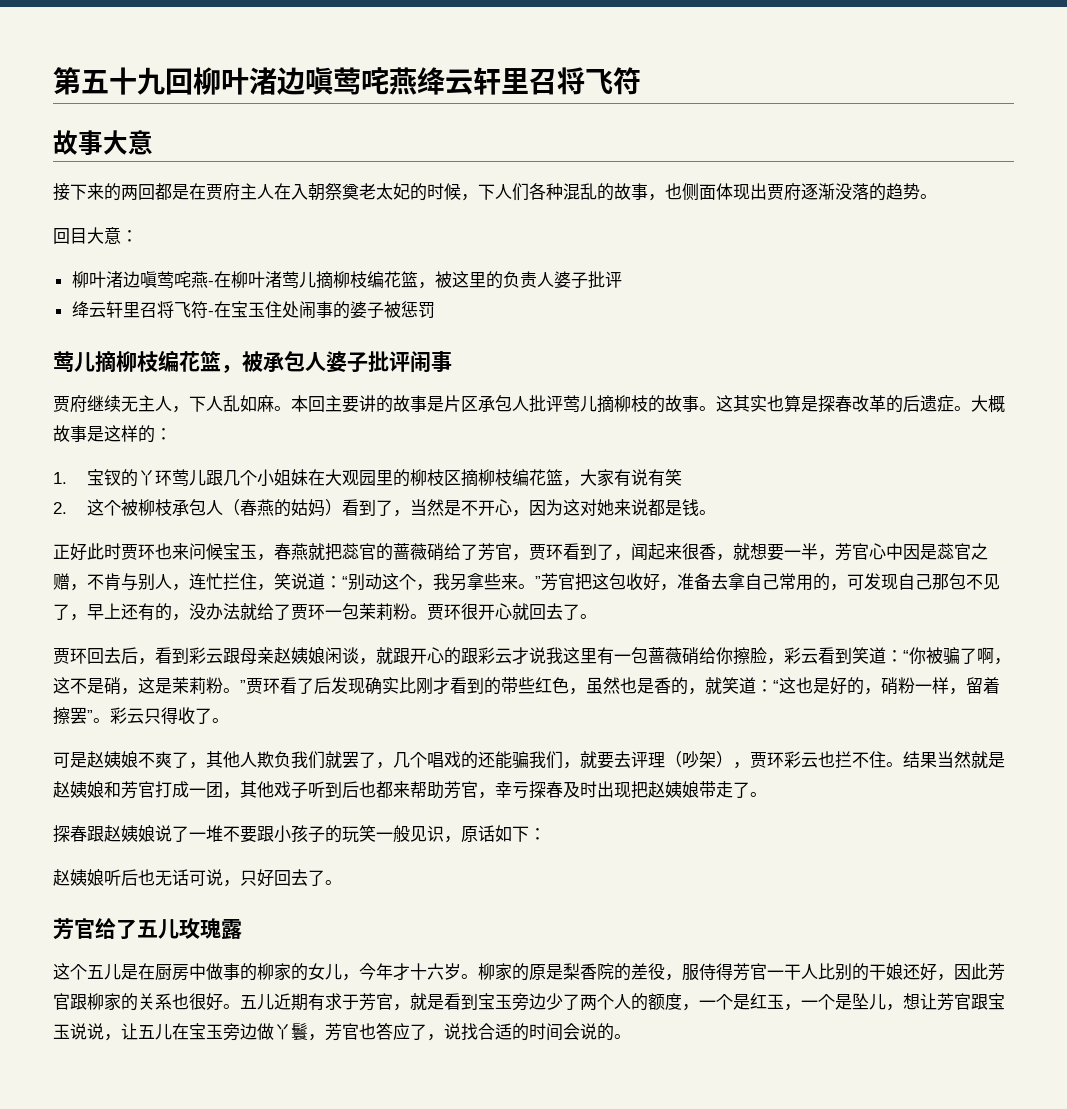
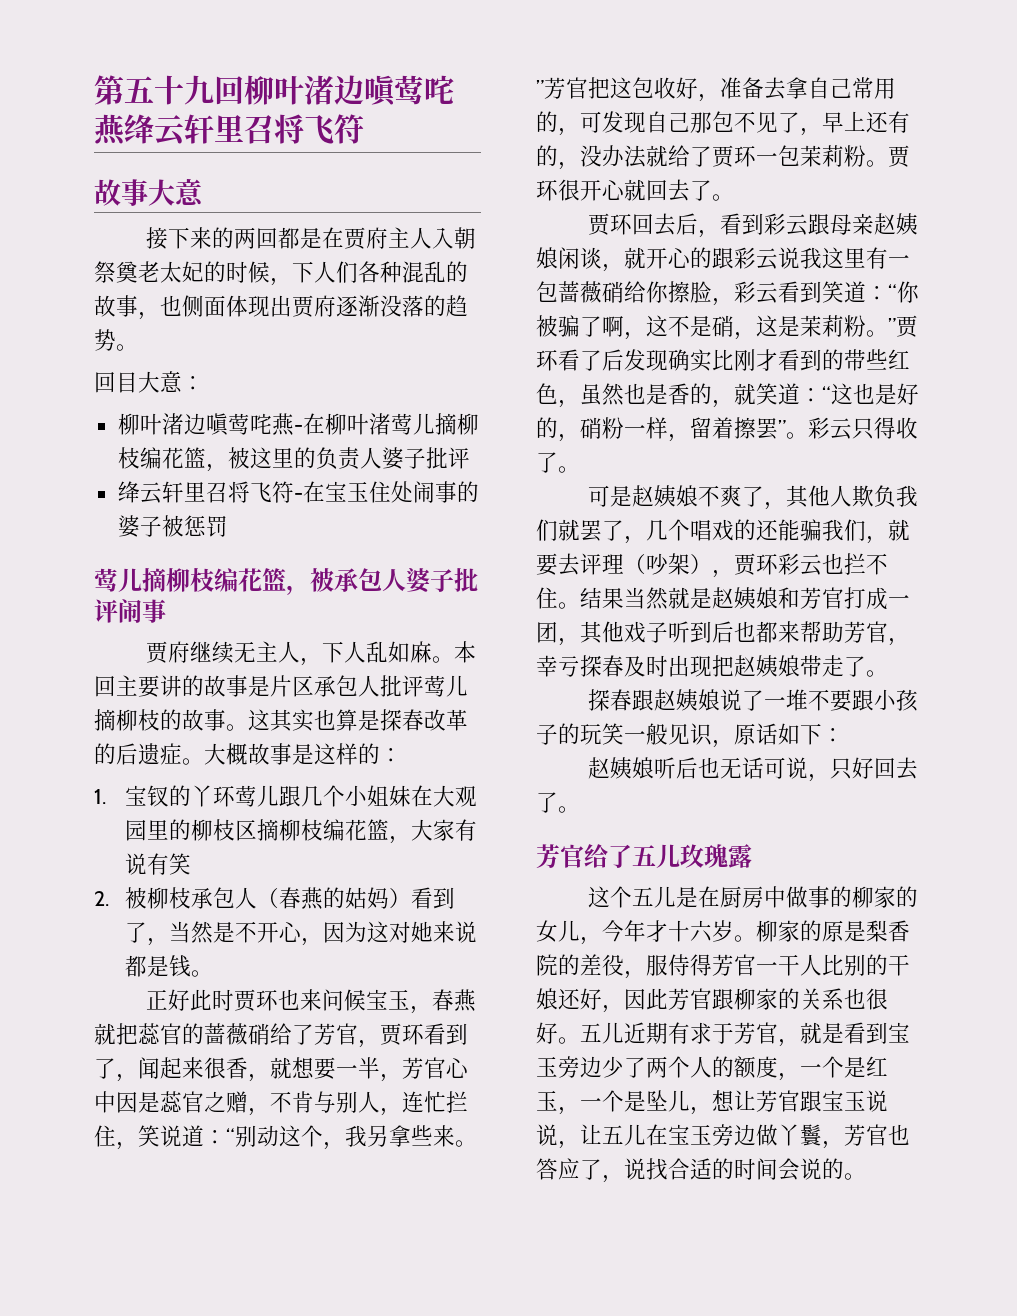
[274,183,291,200] 在 -> (433, 238) none
[86,499,121,516] 这个 -> (109, 898) none
[393,648,410,664] 跟 -> (646, 258) none
[512,647,529,664] 才 -> (778, 259) none

